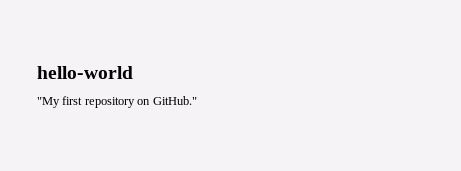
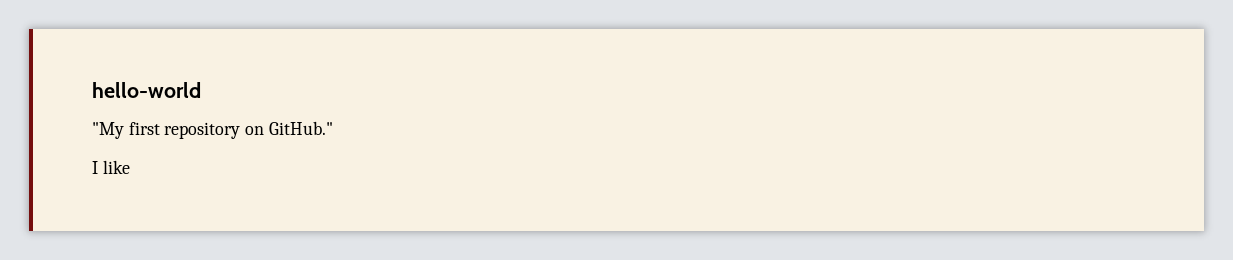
(197, 100) none -> [92,160,130,174] // I like

